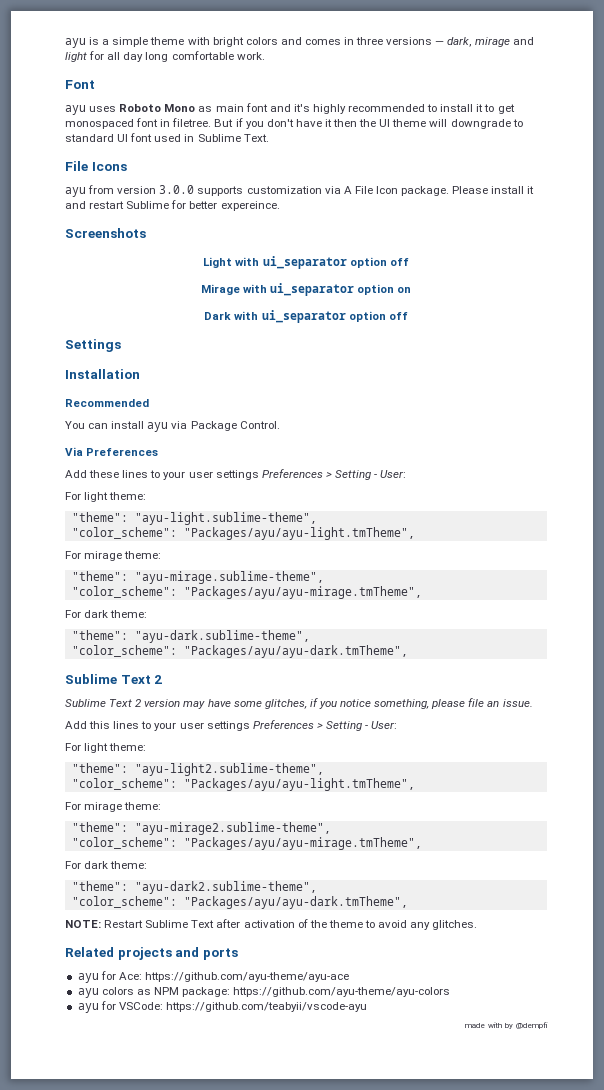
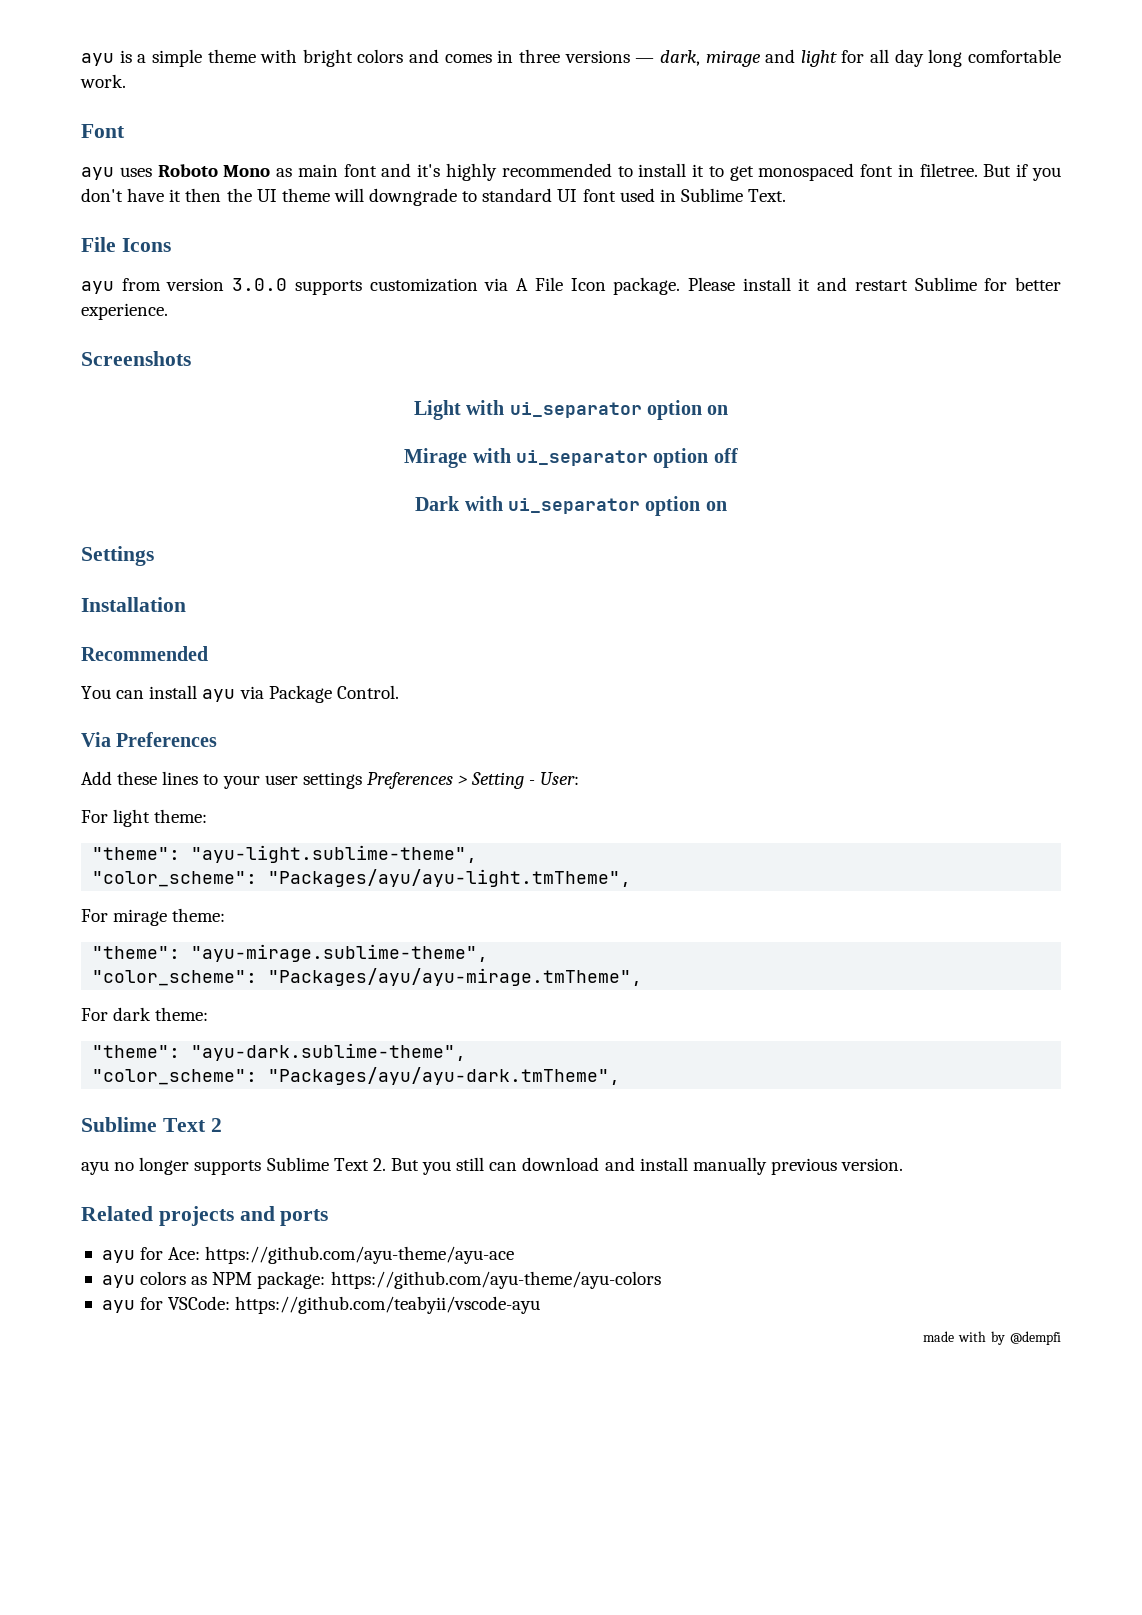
[220,201,280,211] expereince. -> [81,303,168,320] experience.
[389,258,409,266] off -> [707,405,729,415] on
[397,287,412,293] on -> [713,448,738,463] off
[388,312,408,320] off -> [705,501,727,511] on
[65,698,533,709] [65,720,398,731] [65,743,147,753] [71,763,324,776] [71,778,415,791] [65,802,162,812] [71,822,331,835] [71,837,422,850] [65,861,148,869] [71,881,317,894] [71,896,408,909] [65,919,478,930] Sublime Text 2 version may have some glitches, if you notice something, please file an issue. // Add this lines to your user settings Preferences > Setting - User: // For light theme: // "theme": "ayu-light2.sublime-theme", // "color_scheme": "Packages/ayu/ayu-light.tmTheme", // For mirage theme: // "theme": "ayu-mirage2.sublime-theme", // "color_scheme": "Packages/ayu/ayu-mirage.tmTheme", // For dark theme: // "theme": "ayu-dark2.sublime-theme", // "color_scheme": "Packages/ayu/ayu-dark.tmTheme", // NOTE: Restart Sublime Text after activation of the theme to avoid any glitches. -> [81,1157,904,1175] ayu no longer supports Sublime Text 2. But you still can download and install manually previous version.

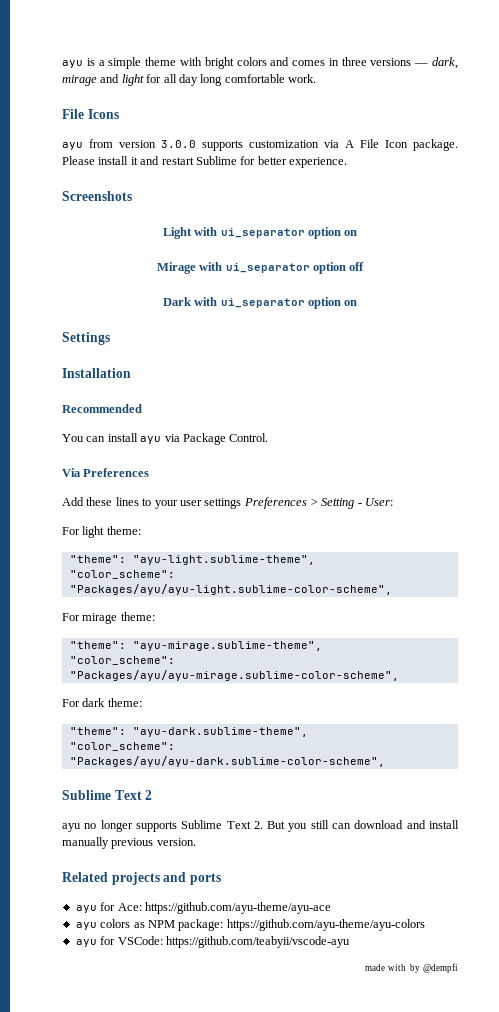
[81,124,125,138] [81,163,1061,181] [81,188,787,206] // Font // ayu uses Roboto Mono as main font and it's highly recommended to install it to get monospaced font in filetree. But if you don't have it then the UI theme will downgrade to standard UI font used in Sublime Text. -> (316, 78) none
[268,869,632,887] "Packages/ayu/ayu-light.tmTheme", -> [69,584,392,595] "Packages/ayu/ayu-light.sublime-color-scheme",
[268,968,643,986] "Packages/ayu/ayu-mirage.tmTheme", -> [69,670,399,681] "Packages/ayu/ayu-mirage.sublime-color-scheme",
[268,1067,621,1085] "Packages/ayu/ayu-dark.tmTheme", -> [69,756,385,767] "Packages/ayu/ayu-dark.sublime-color-scheme",

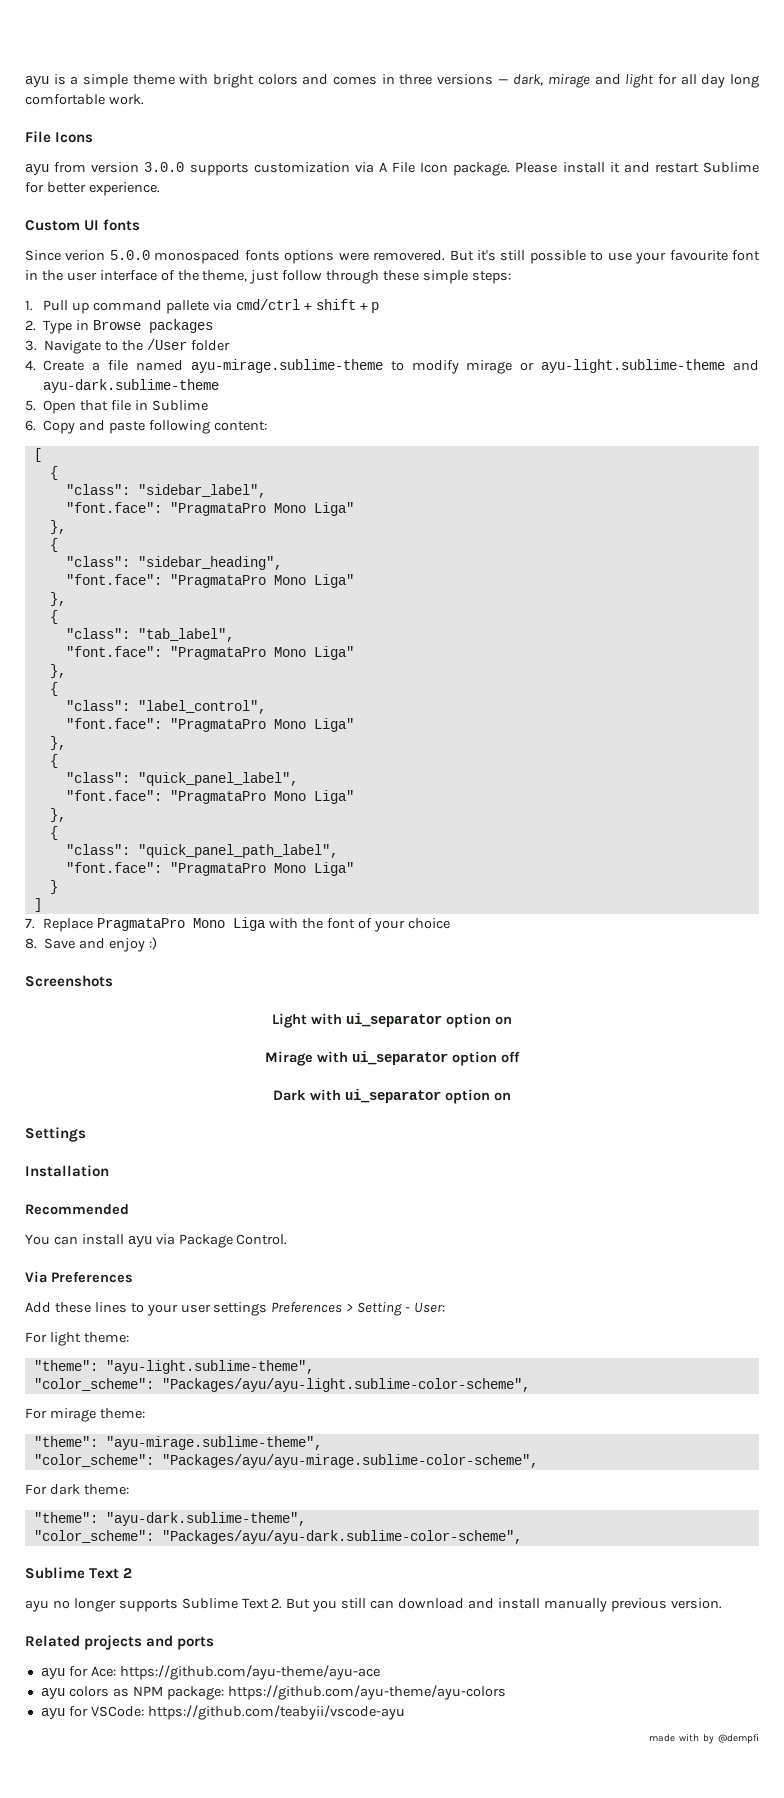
(347, 162) none -> [25,219,141,231] [25,250,760,264] [25,270,511,284] [25,299,380,314] [25,319,214,334] [25,339,230,354] [25,359,759,374] [43,379,220,393] [25,400,208,414] [25,420,267,434] [33,448,42,462] [49,466,58,480] [65,484,266,498] [65,502,354,516] [49,520,66,534] [49,538,58,552] [65,556,282,570] [65,574,354,588] [49,592,66,606] [49,610,58,624] [65,628,234,642] [65,646,354,660] [49,664,66,678] [49,682,58,696] [65,700,266,714] [65,718,354,732] [49,736,66,750] [49,754,58,768] [65,772,298,786] [65,790,354,804] [49,808,66,822] [49,826,58,840] [65,844,338,858] [65,862,354,876] [49,880,58,894] [33,898,42,912] [25,917,450,932] [25,937,157,952] // Custom UI fonts // Since verion 5.0.0 monospaced fonts options were removered. But it's still possible to use your favourite font in the user interface of the theme, just follow through these simple steps: // 1. Pull up command pallete via cmd/ctrl + shift + p // 2. Type in Browse packages // 3. Navigate to the /User folder // 4. Create a file named ayu-mirage.sublime-theme to modify mirage or ayu-light.sublime-theme and ayu-dark.sublime-theme // 5. Open that file in Sublime // 6. Copy and paste following content: // [ // { // "class": "sidebar_label", // "font.face": "PragmataPro Mono Liga" // }, // { // "class": "sidebar_heading", // "font.face": "PragmataPro Mono Liga" // }, // { // "class": "tab_label", // "font.face": "PragmataPro Mono Liga" // }, // { // "class": "label_control", // "font.face": "PragmataPro Mono Liga" // }, // { // "class": "quick_panel_label", // "font.face": "PragmataPro Mono Liga" // }, // { // "class": "quick_panel_path_label", // "font.face": "PragmataPro Mono Liga" // } // ] // 7. Replace PragmataPro Mono Liga with the font of your choice // 8. Save and enjoy :)

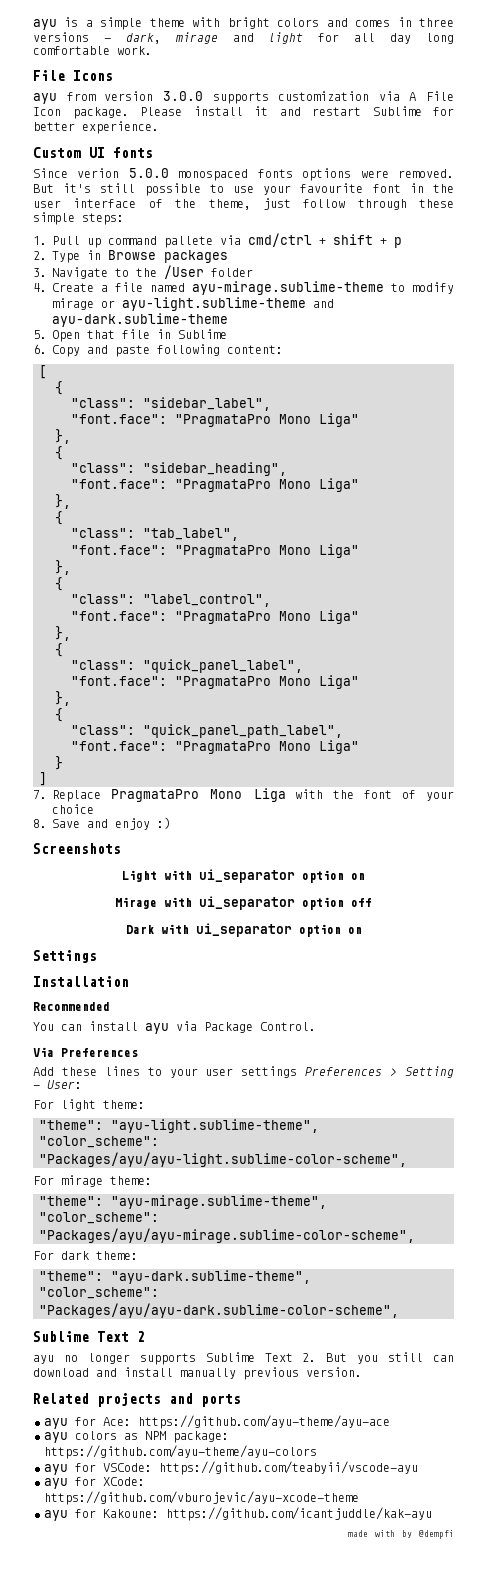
[373,250,446,261] removered. -> [398,169,454,178] removed.
(405, 1712) none -> [44,1477,145,1489] [44,1491,359,1505] [44,1507,432,1521] // ayu for XCode: https://github.com/vburojevic/ayu-xcode-theme // ayu for Kakoune: https://github.com/icantjuddle/kak-ayu

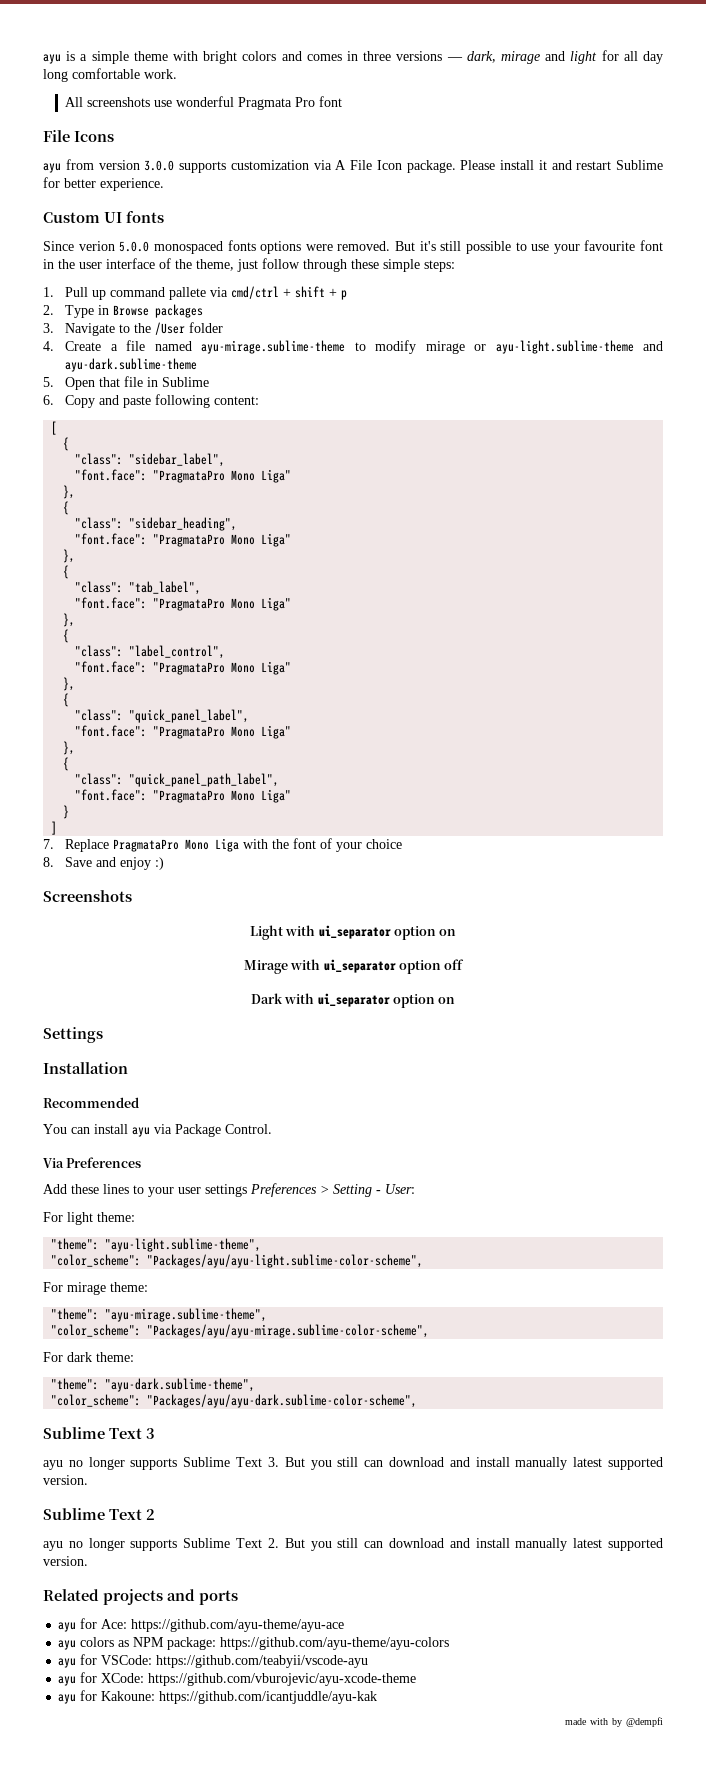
(152, 50) none -> [65,96,343,110] // All screenshots use wonderful Pragmata Pro font
(399, 1310) none -> [43,1427,155,1439] [43,1457,663,1470] [43,1475,88,1485] // Sublime Text 3 // ayu no longer supports Sublime Text 3. But you still can download and install manually latest supported version.
[243,1367,299,1380] previous -> [573,1538,663,1551] latest supported
[166,1507,432,1521] https://github.com/icantjuddle/kak-ayu -> [159,1691,378,1704] https://github.com/icantjuddle/ayu-kak

